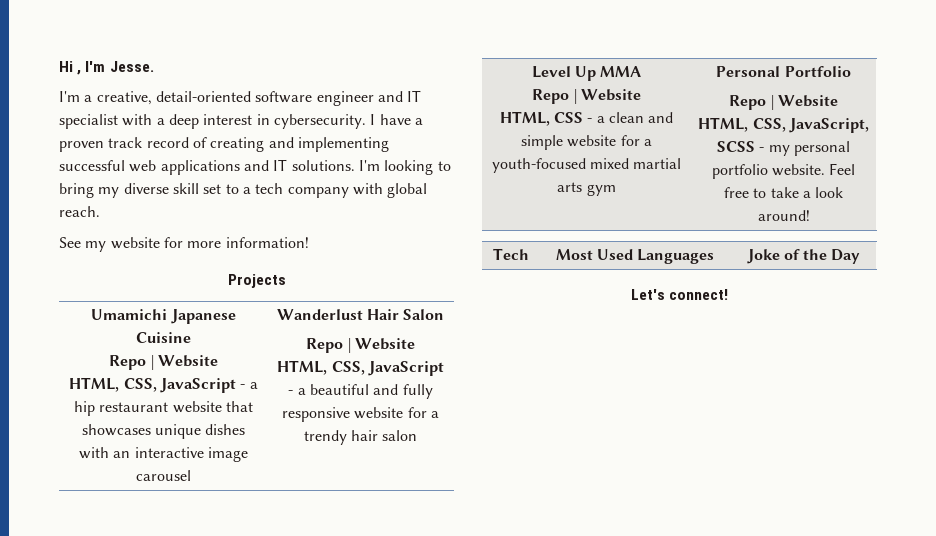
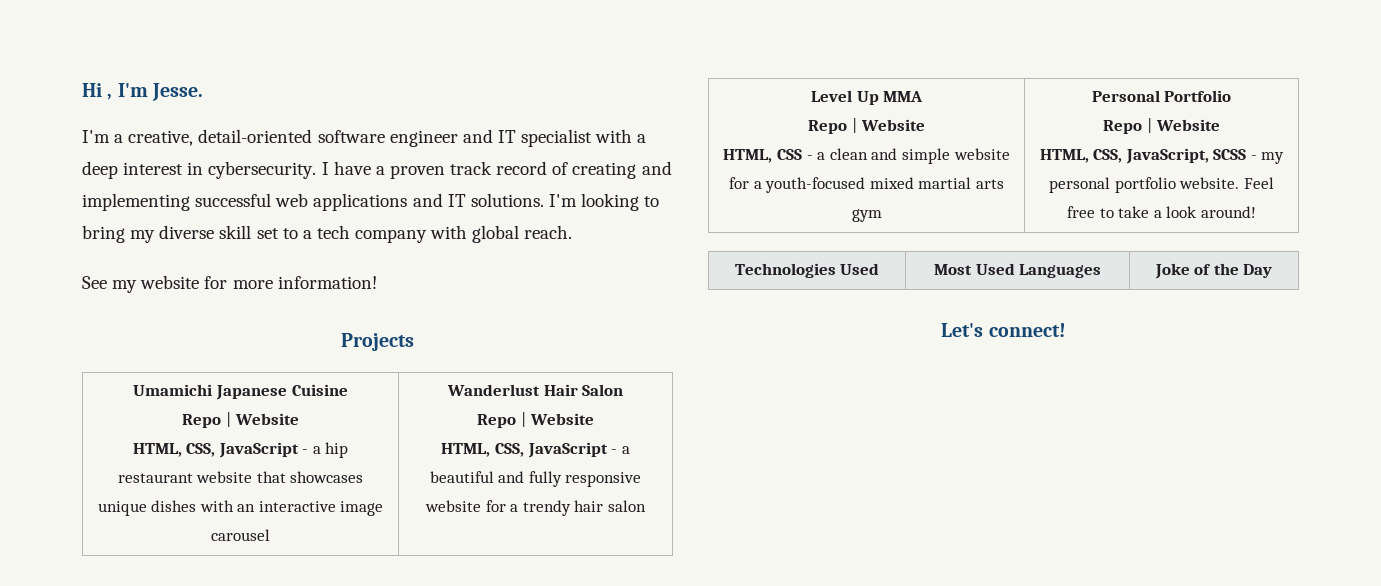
[492,248,529,260] Tech -> [734,263,880,278] Technologies Used

